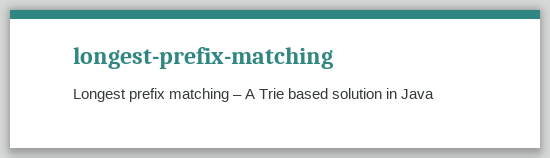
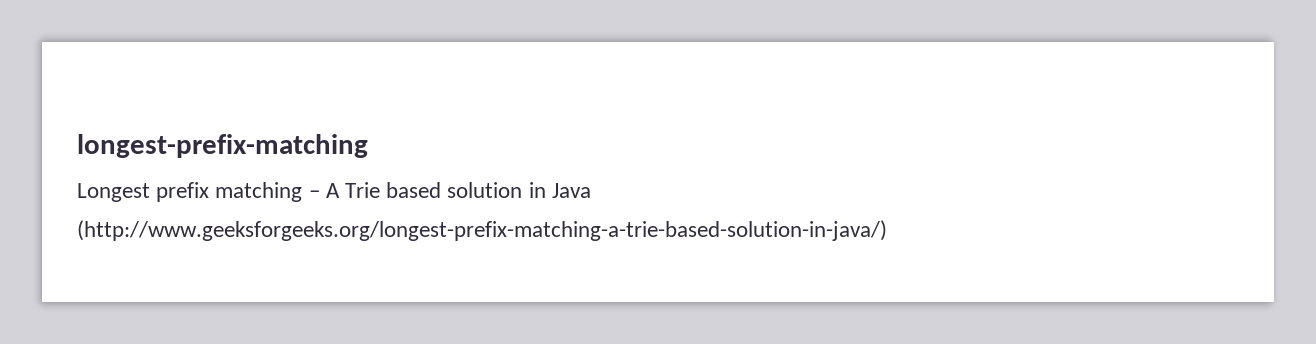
(435, 94) none -> [77,220,887,241] (http://www.geeksforgeeks.org/longest-prefix-matching-a-trie-based-solution-in-java/)

